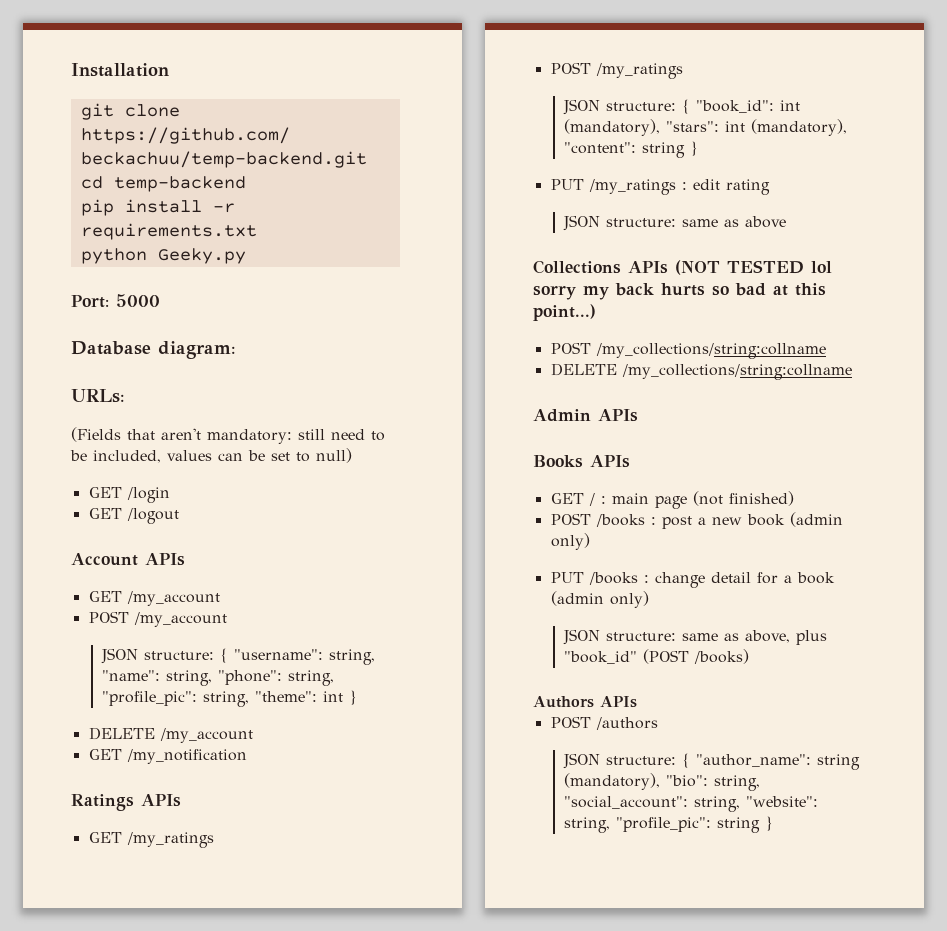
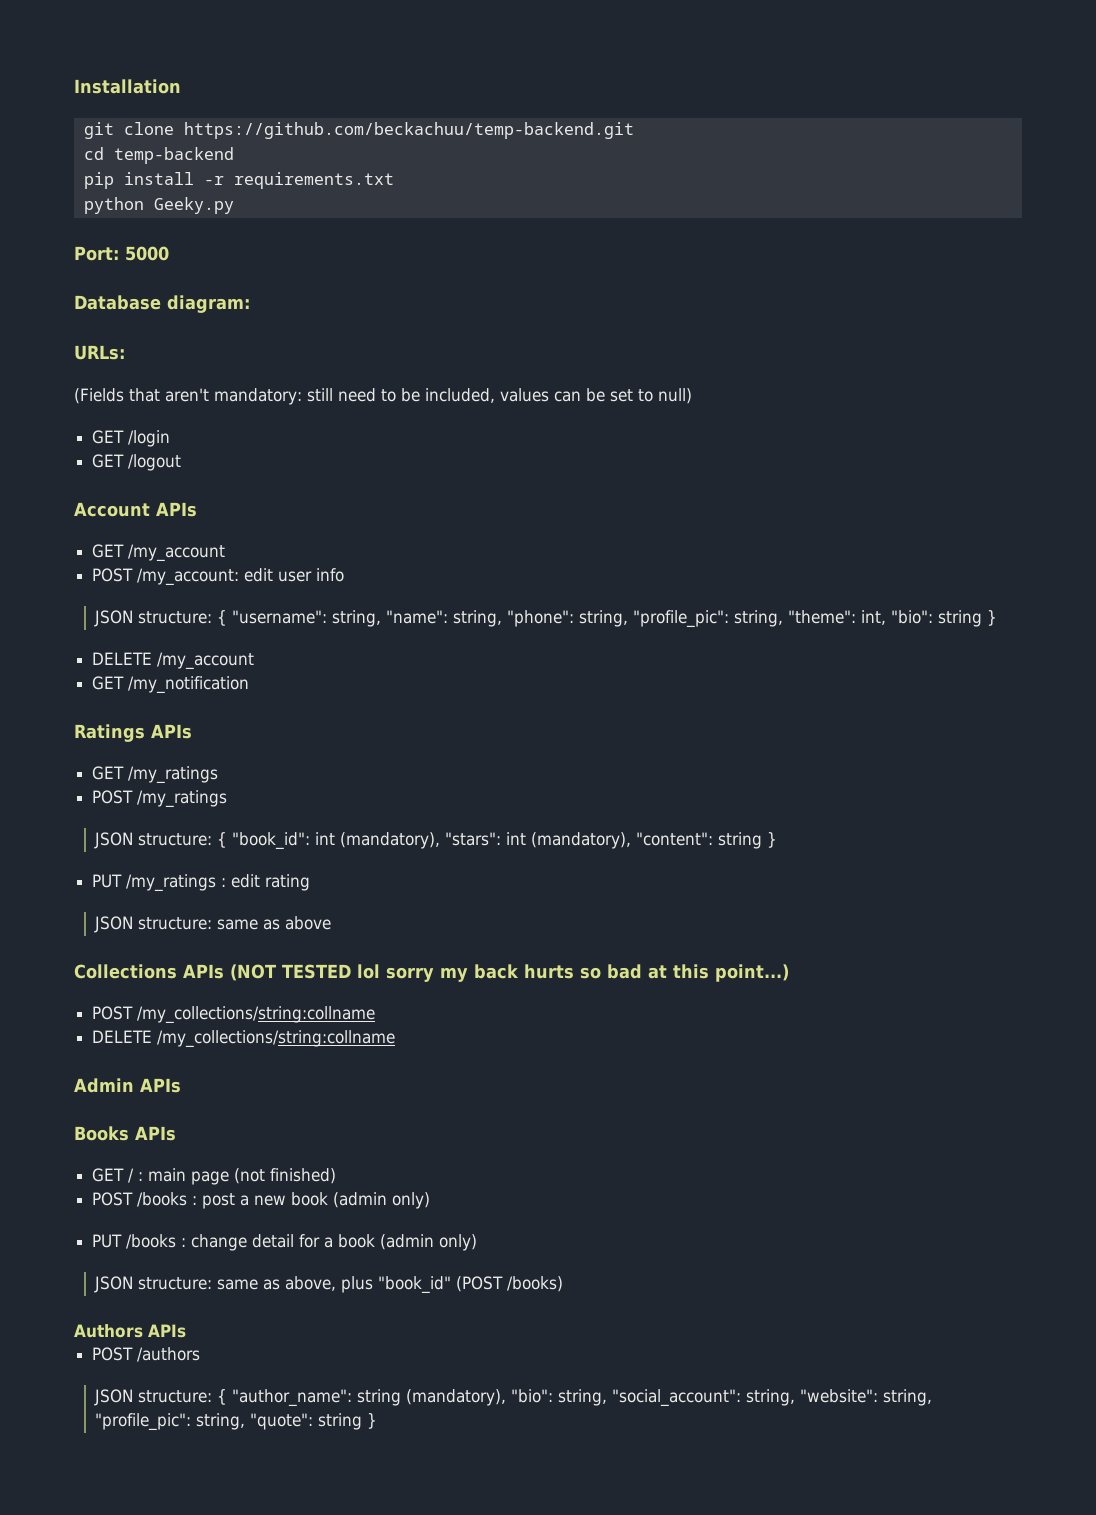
[133,612,227,627] /my_account -> [137,568,345,586] /my_account: edit user info
[323,691,344,702] int -> [861,610,983,627] int, "bio": string
(712, 824) none -> [196,1413,314,1430] string, "quote":

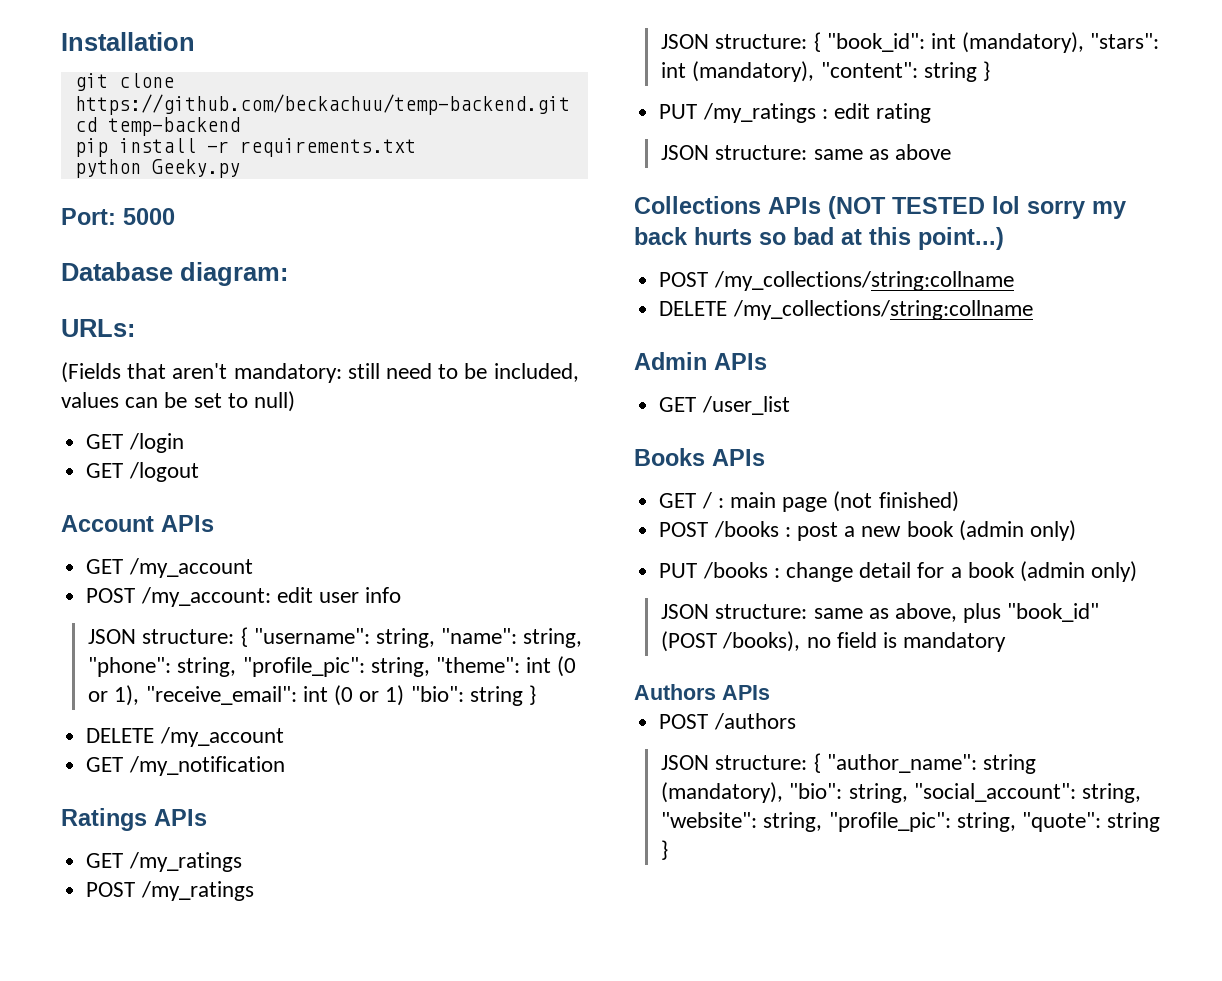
[861,610,887,625] int, -> [526,656,577,677] [88,685,405,706] int (0 or 1), "receive_email": int (0 or 1)
(181, 1085) none -> [659,396,790,415] // GET /user_list
[507,1276,564,1292] /books) -> [722,631,1007,652] /books), no field is mandatory

